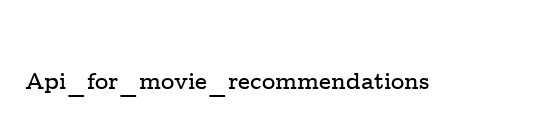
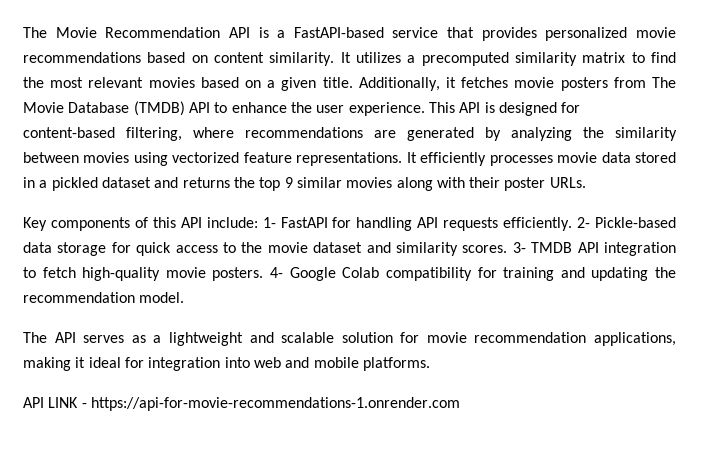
[25,73,429,97] Api_for_movie_recommendations -> [23,27,676,41] [23,52,677,66] [23,77,676,91] [23,101,581,116] [23,127,677,141] [23,152,677,166] [23,177,586,191] [23,217,676,231] [23,242,676,256] [23,267,677,281] [23,292,185,303] [23,332,676,346] [23,357,430,371] [23,397,460,411] The Movie Recommendation API is a FastAPI-based service that provides personalized movie recommendations based on content similarity. It utilizes a precomputed similarity matrix to find the most relevant movies based on a given title. Additionally, it fetches movie posters from The Movie Database (TMDB) API to enhance the user experience. This API is designed for content-based filtering, where recommendations are generated by analyzing the similarity between movies using vectorized feature representations. It efficiently processes movie data stored in a pickled dataset and returns the top 9 similar movies along with their poster URLs. // Key components of this API include: 1- FastAPI for handling API requests efficiently. 2- Pickle-based data storage for quick access to the movie dataset and similarity scores. 3- TMDB API integration to fetch high-quality movie posters. 4- Google Colab compatibility for training and updating the recommendation model. // The API serves as a lightweight and scalable solution for movie recommendation applications, making it ideal for integration into web and mobile platforms. // API LINK - https://api-for-movie-recommendations-1.onrender.com

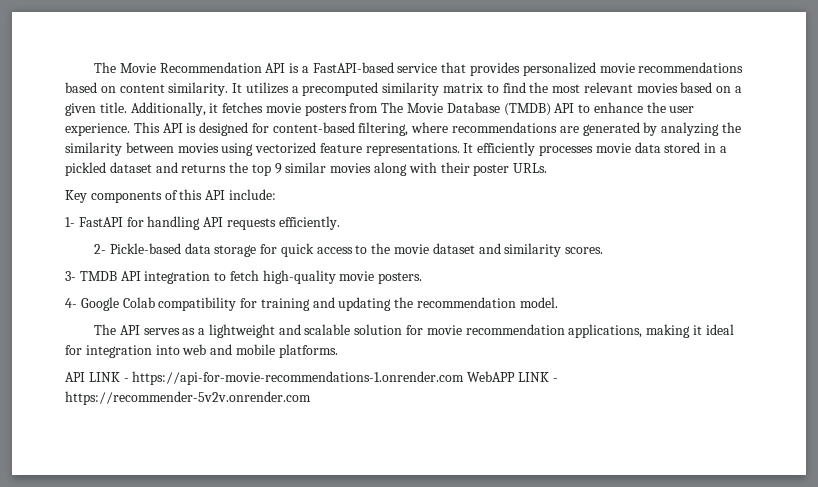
(258, 222) none -> (276, 194) //
(573, 224) none -> (340, 223) //
(508, 249) none -> (604, 250) //
(264, 274) none -> (423, 278) //
(460, 404) none -> [467,371,558,382] [65,391,311,405] WebAPP LINK - https://recommender-5v2v.onrender.com

